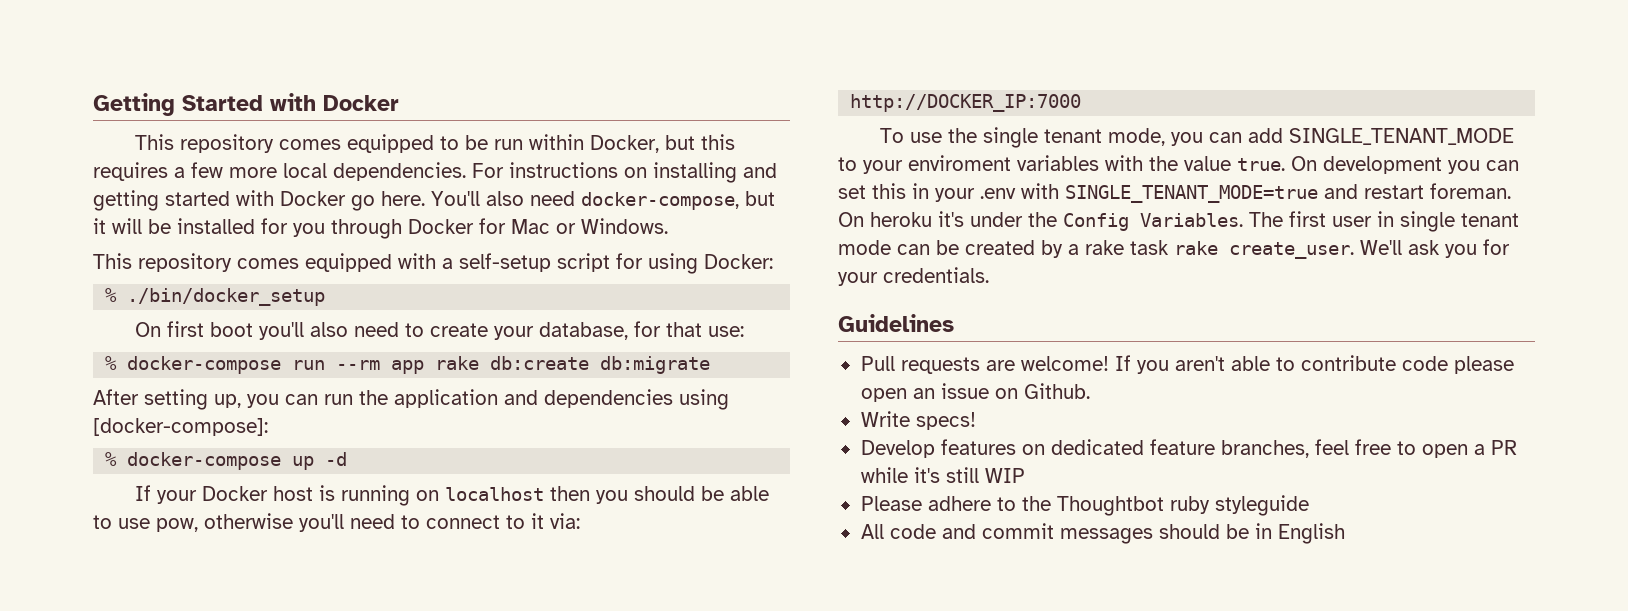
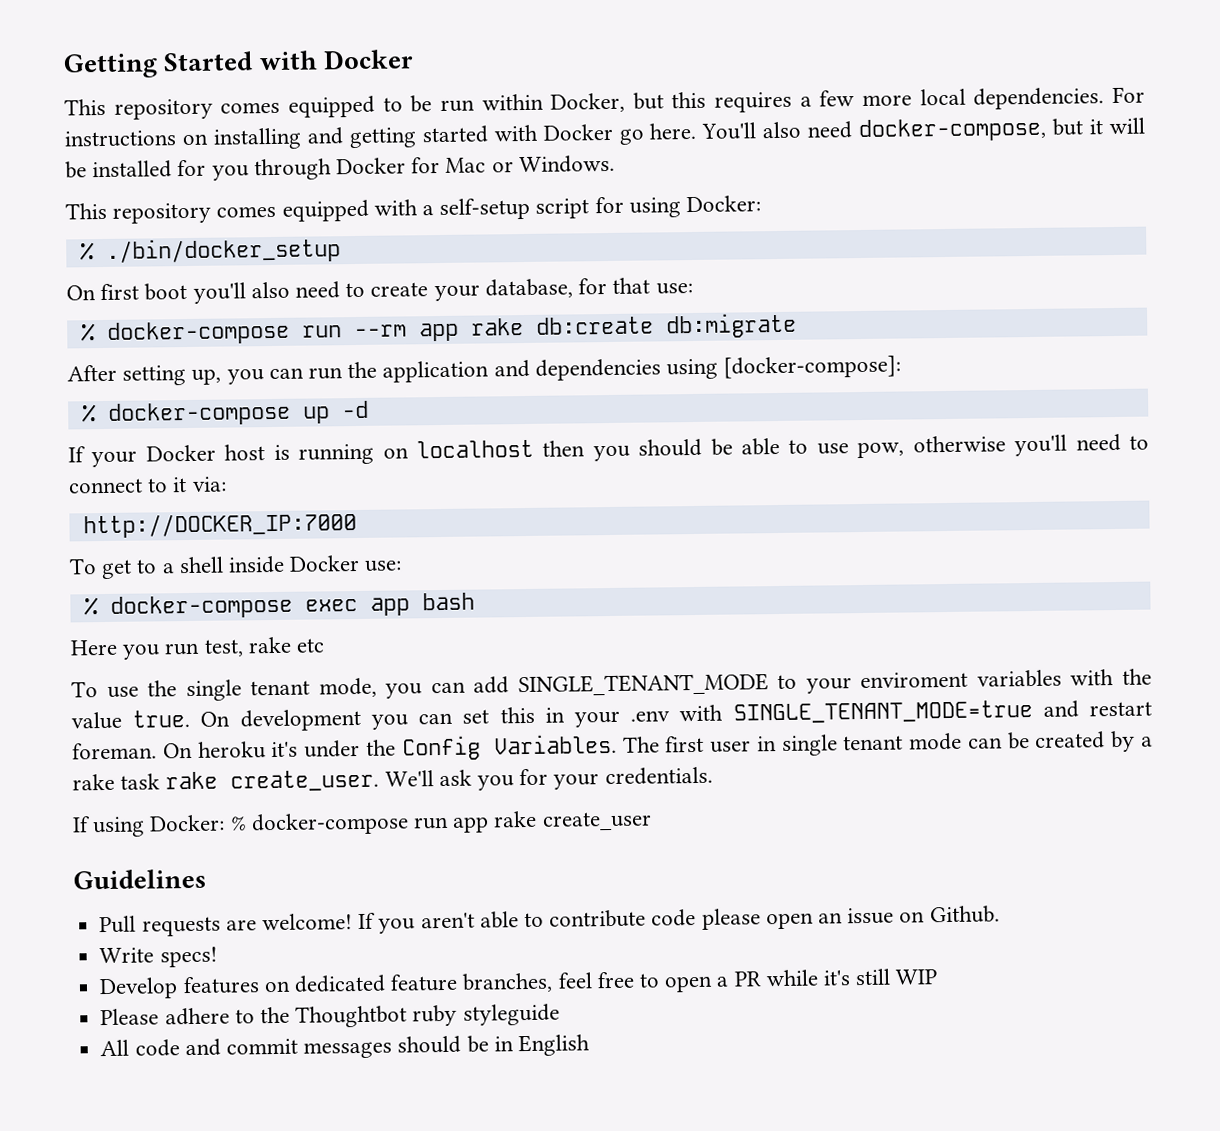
(1082, 103) none -> [69,554,403,580] [83,592,475,619] [70,636,326,660] // To get to a shell inside Docker use: // % docker-compose exec app bash // Here you run test, rake etc
(989, 275) none -> [72,810,652,838] // If using Docker: % docker-compose run app rake create_user

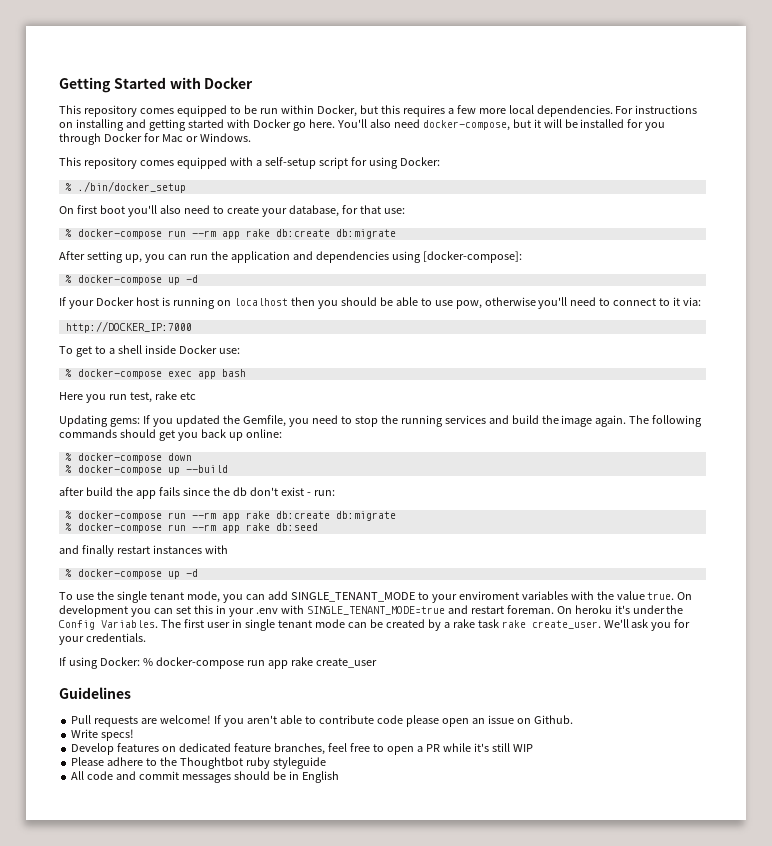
(326, 645) none -> [59,415,703,427] [59,429,282,441] [64,453,192,463] [64,465,228,475] [59,487,335,499] [64,511,396,521] [64,523,318,533] [59,545,228,557] [64,569,198,579] // Updating gems: If you updated the Gemfile, you need to stop the running services and build the image again. The following commands should get you back up online: // % docker-compose down // % docker-compose up --build // after build the app fails since the db don't exist - run: // % docker-compose run --rm app rake db:create db:migrate // % docker-compose run --rm app rake db:seed // and finally restart instances with // % docker-compose up -d

